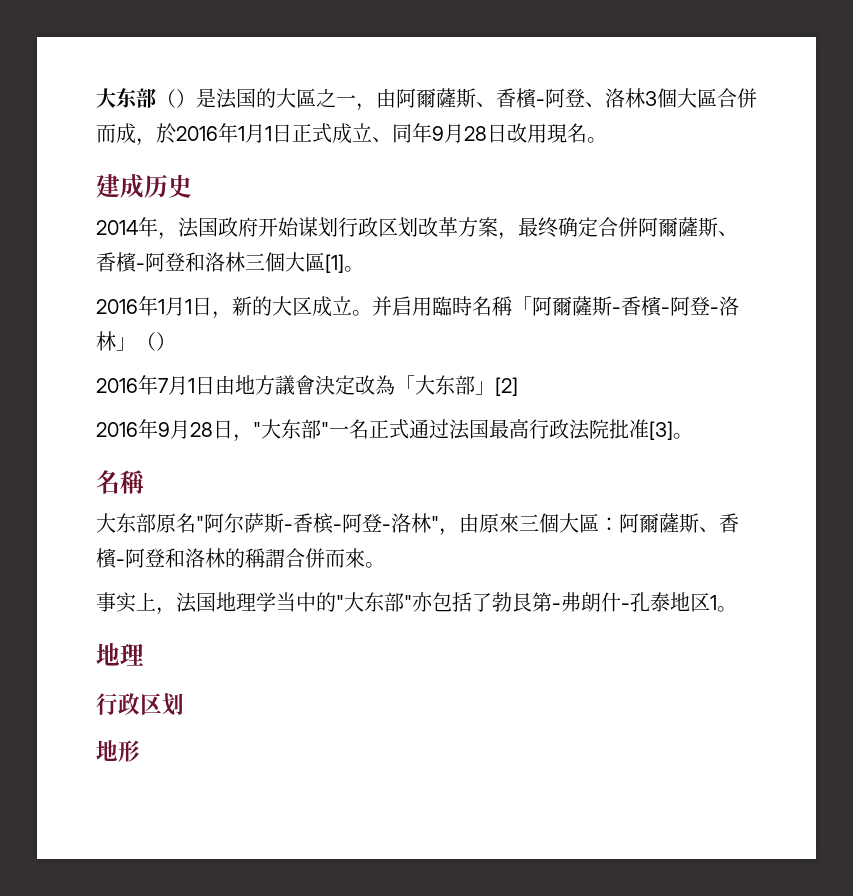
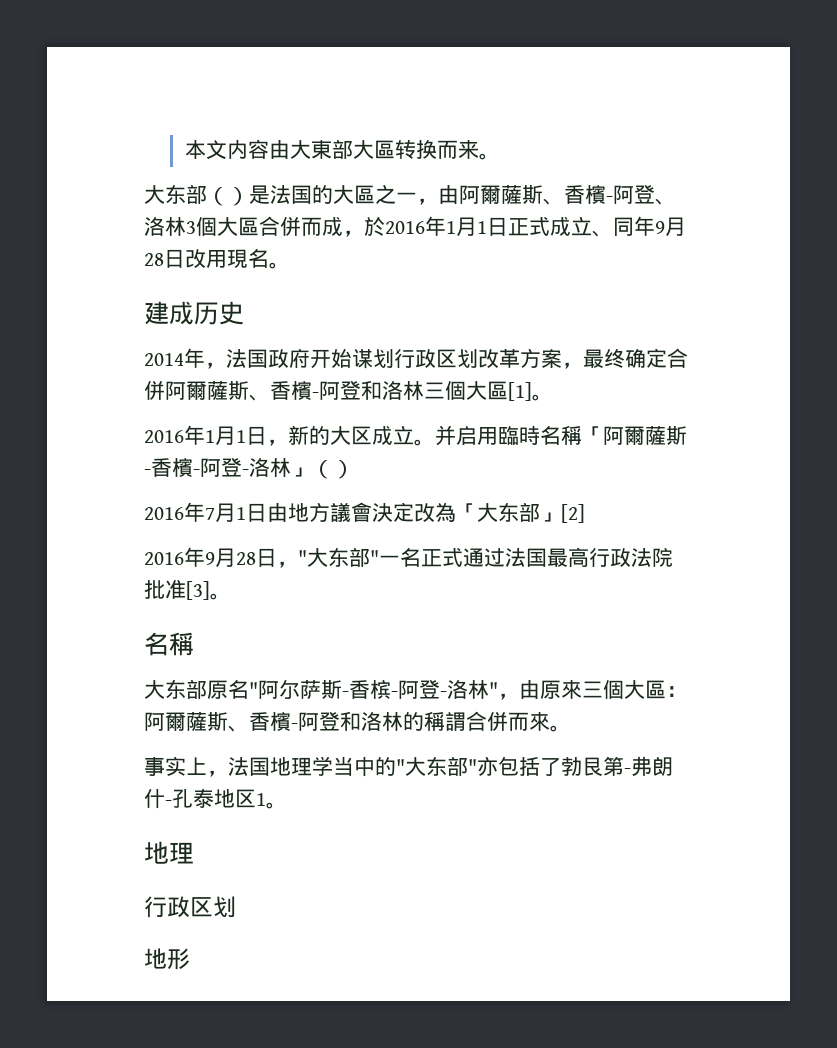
(96, 98) none -> [184,139,500,160] 本文内容由大東部大區转换而来。 //

